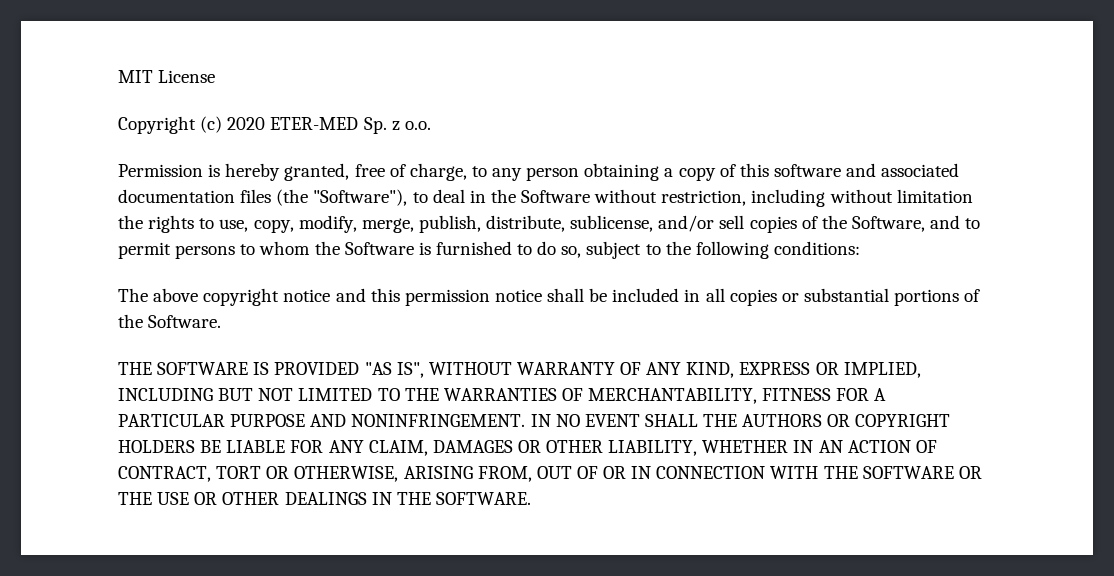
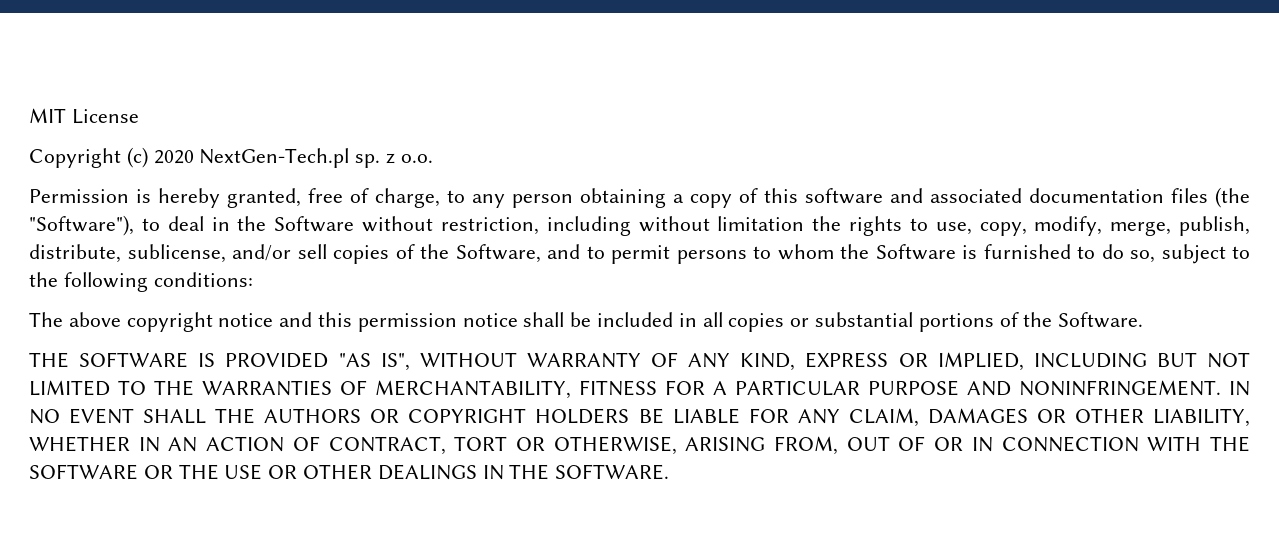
[270,117,387,134] ETER-MED Sp. -> [199,148,381,168] NextGen-Tech.pl sp.

